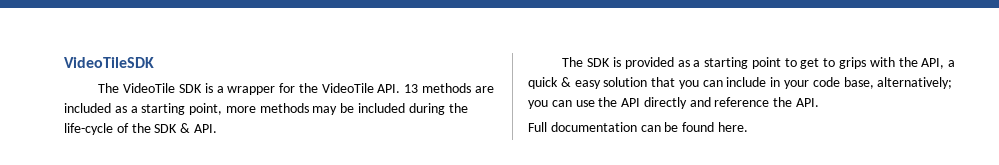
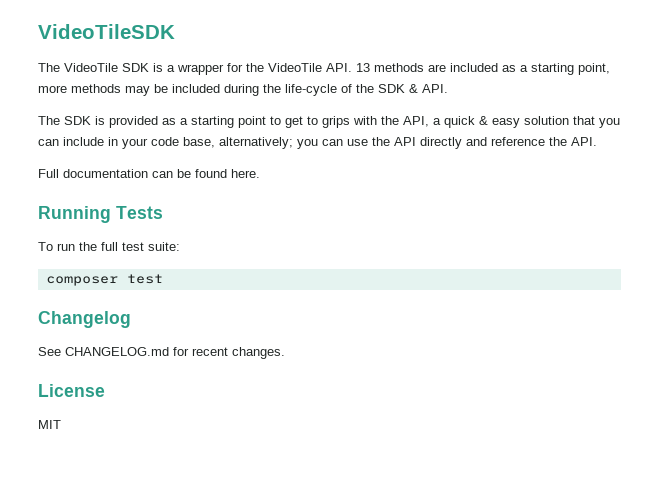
(748, 127) none -> [38,206,163,223] [38,242,180,251] [45,274,163,286] [38,311,131,328] [38,347,285,359] [38,384,105,397] [38,420,61,429] // Running Tests // To run the full test suite: // composer test // Changelog // See CHANGELOG.md for recent changes. // License // MIT

